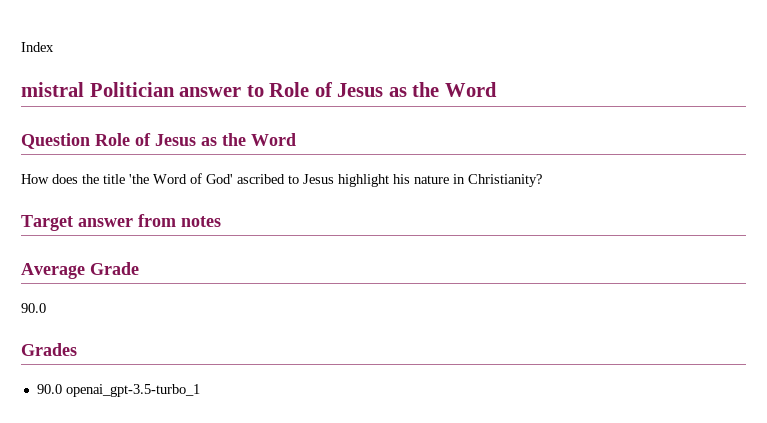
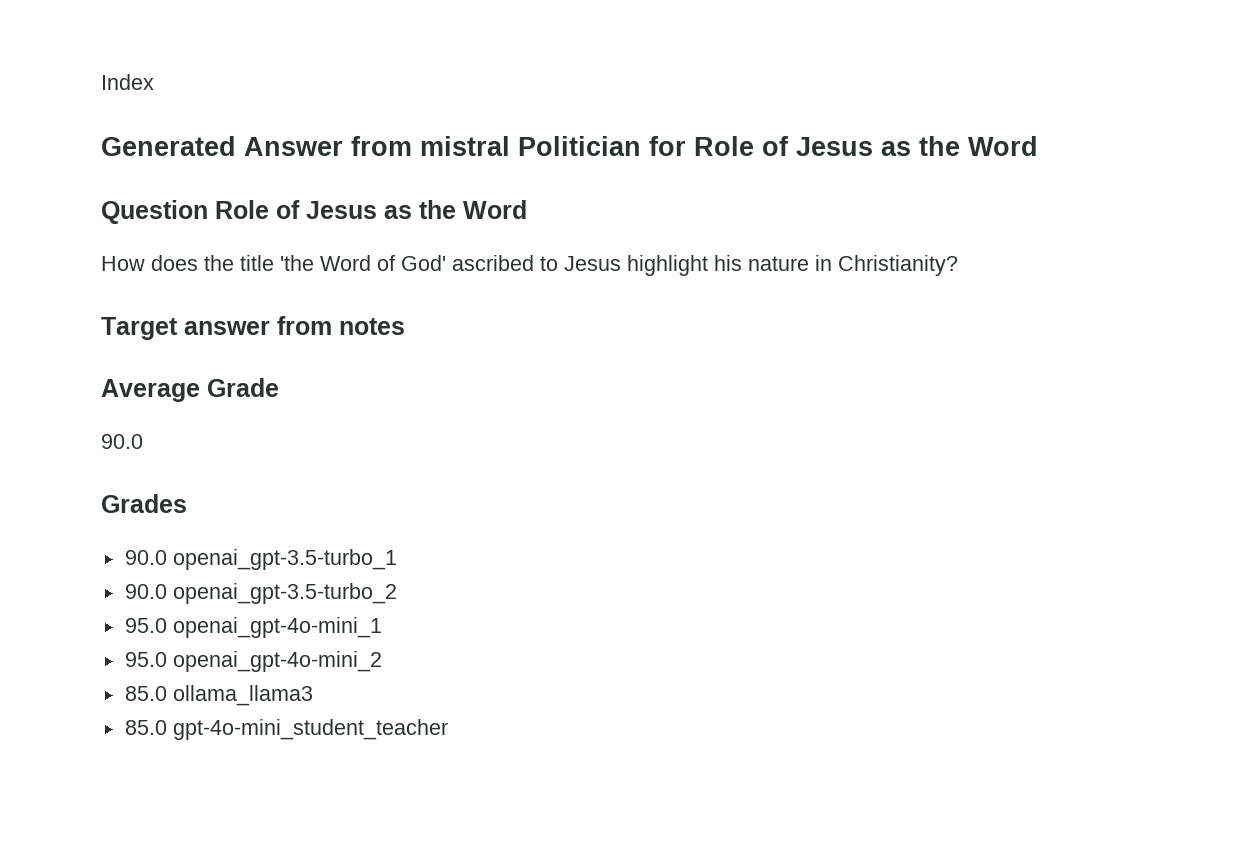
[21,82,264,97] mistral Politician answer to -> [101,136,686,156] Generated Answer from mistral Politician for
(200, 390) none -> [124,583,397,604] [124,617,382,638] [124,651,382,672] [124,685,313,706] [124,719,448,740] // 90.0 openai_gpt-3.5-turbo_2 // 95.0 openai_gpt-4o-mini_1 // 95.0 openai_gpt-4o-mini_2 // 85.0 ollama_llama3 // 85.0 gpt-4o-mini_student_teacher

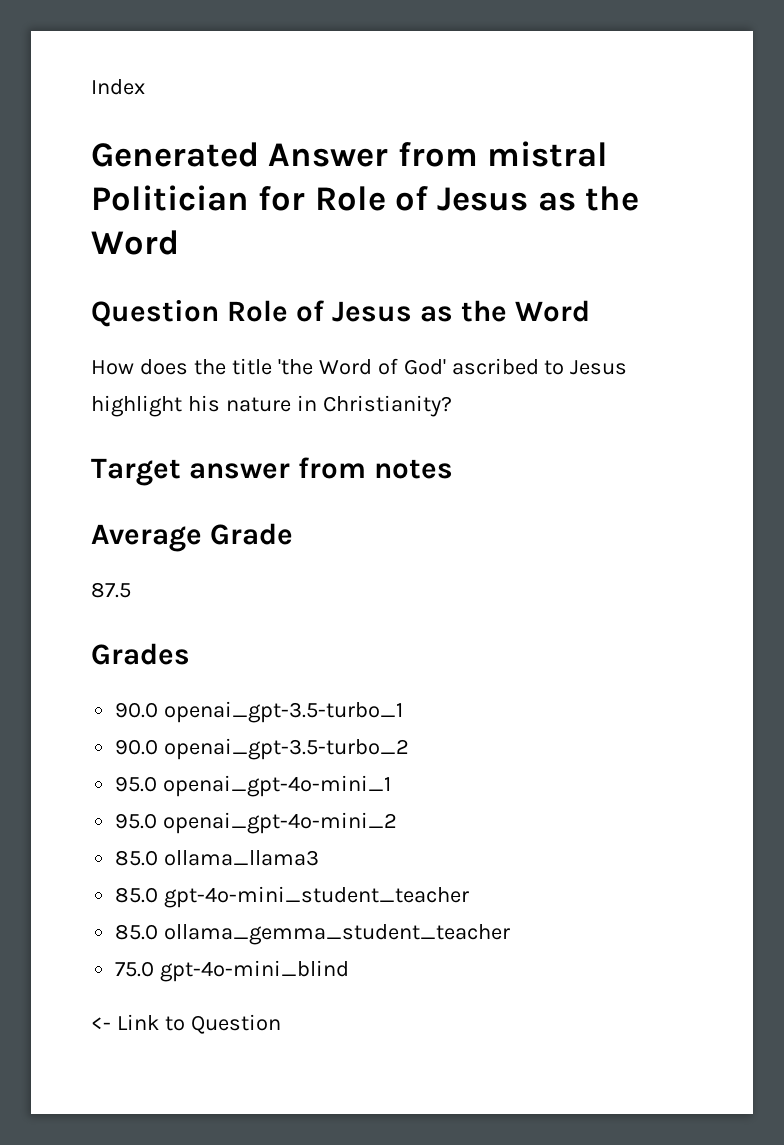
[101,434,143,449] 90.0 -> [91,582,131,598] 87.5
(448, 729) none -> [115,924,511,945] [115,960,350,982] [91,1014,281,1034] // 85.0 ollama_gemma_student_teacher // 75.0 gpt-4o-mini_blind // <- Link to Question

